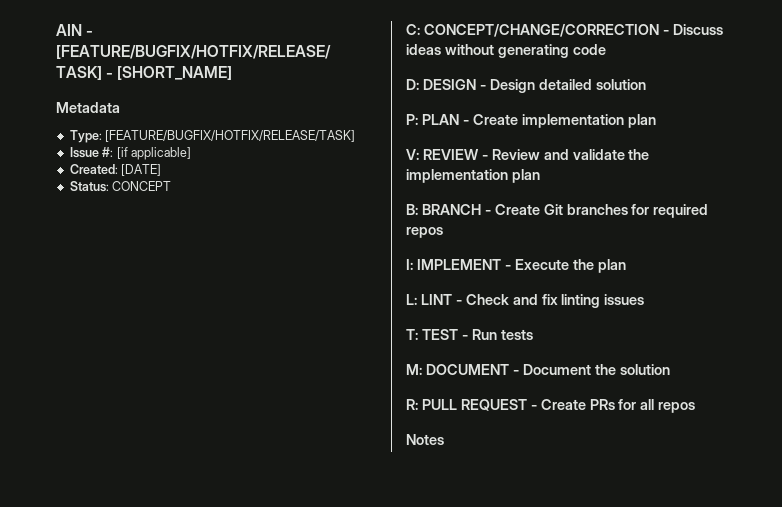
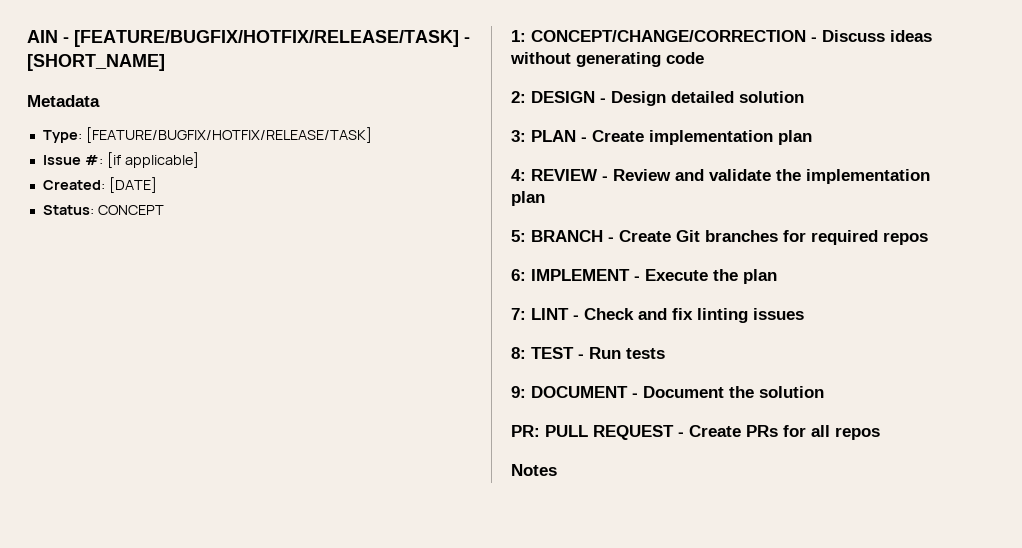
[406,24,420,35] C: -> [511,30,526,42] 1:
[406,79,419,90] D: -> [511,91,526,103] 2:
[406,114,418,125] P: -> [511,130,526,142] 3:
[406,149,419,160] V: -> [511,169,526,181] 4:
[406,204,418,215] B: -> [511,230,526,242] 5:
[406,259,413,270] I: -> [511,269,526,281] 6:
[406,294,417,305] L: -> [511,308,526,320] 7:
[406,329,418,340] T: -> [511,347,526,359] 8:
[406,364,422,375] M: -> [511,386,526,398] 9:
[406,399,418,410] R: -> [511,425,540,437] PR:

